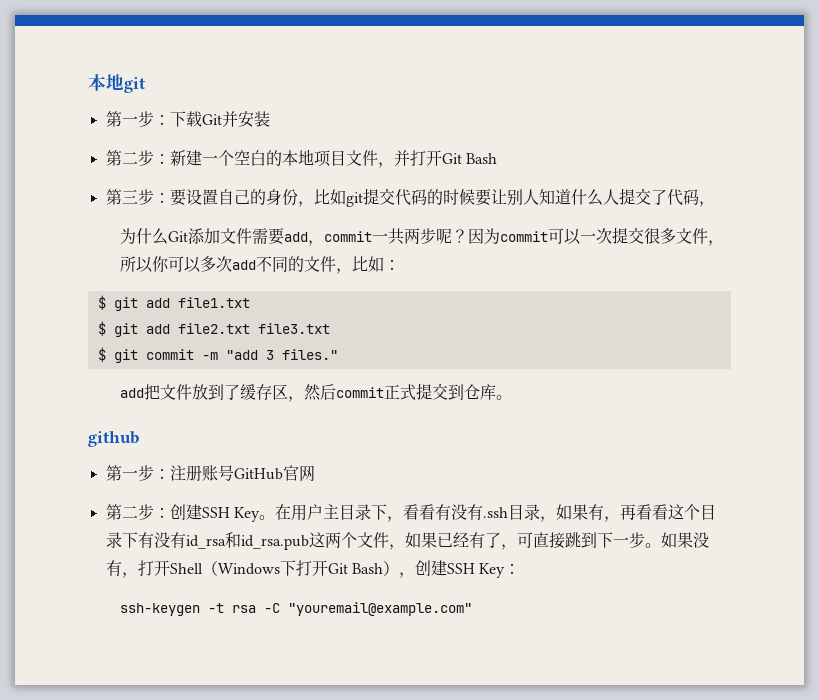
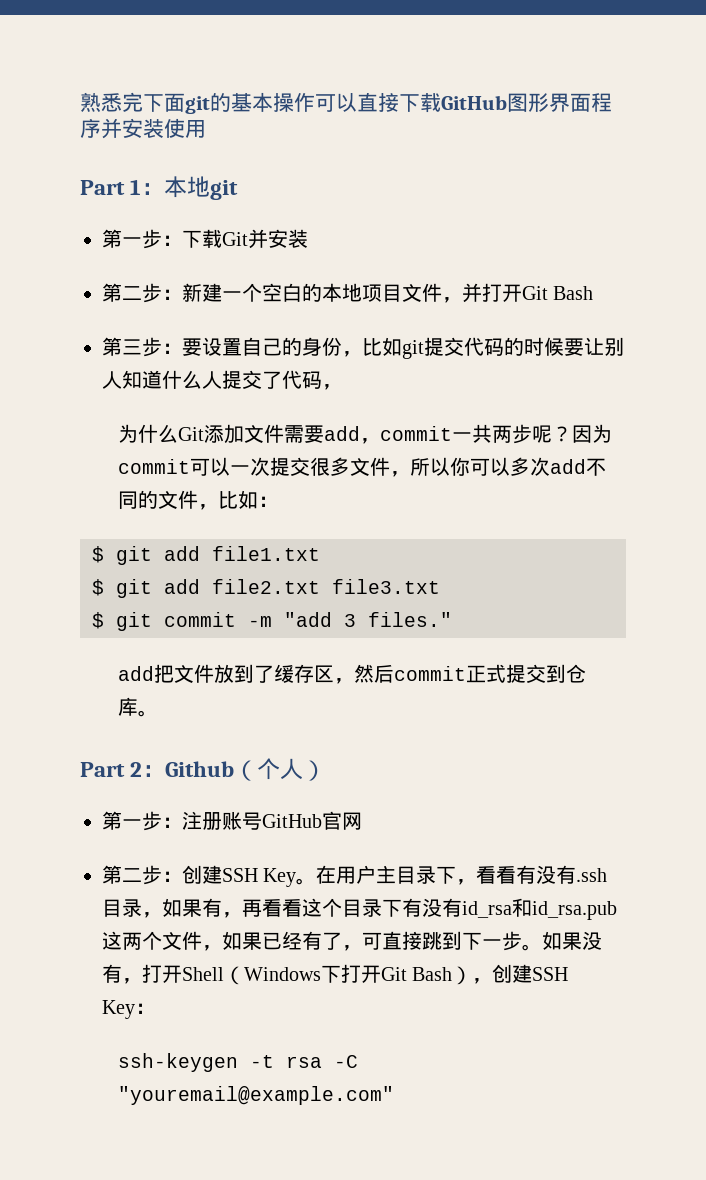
(88, 82) none -> [80,92,612,114] [80,118,206,139] [80,179,165,195] 熟悉完下面git的基本操作可以直接下载GitHub图形界面程序并安装使用 // Part 1：
[88,431,139,447] github -> [80,758,327,781] Part 2：Github（个人）

